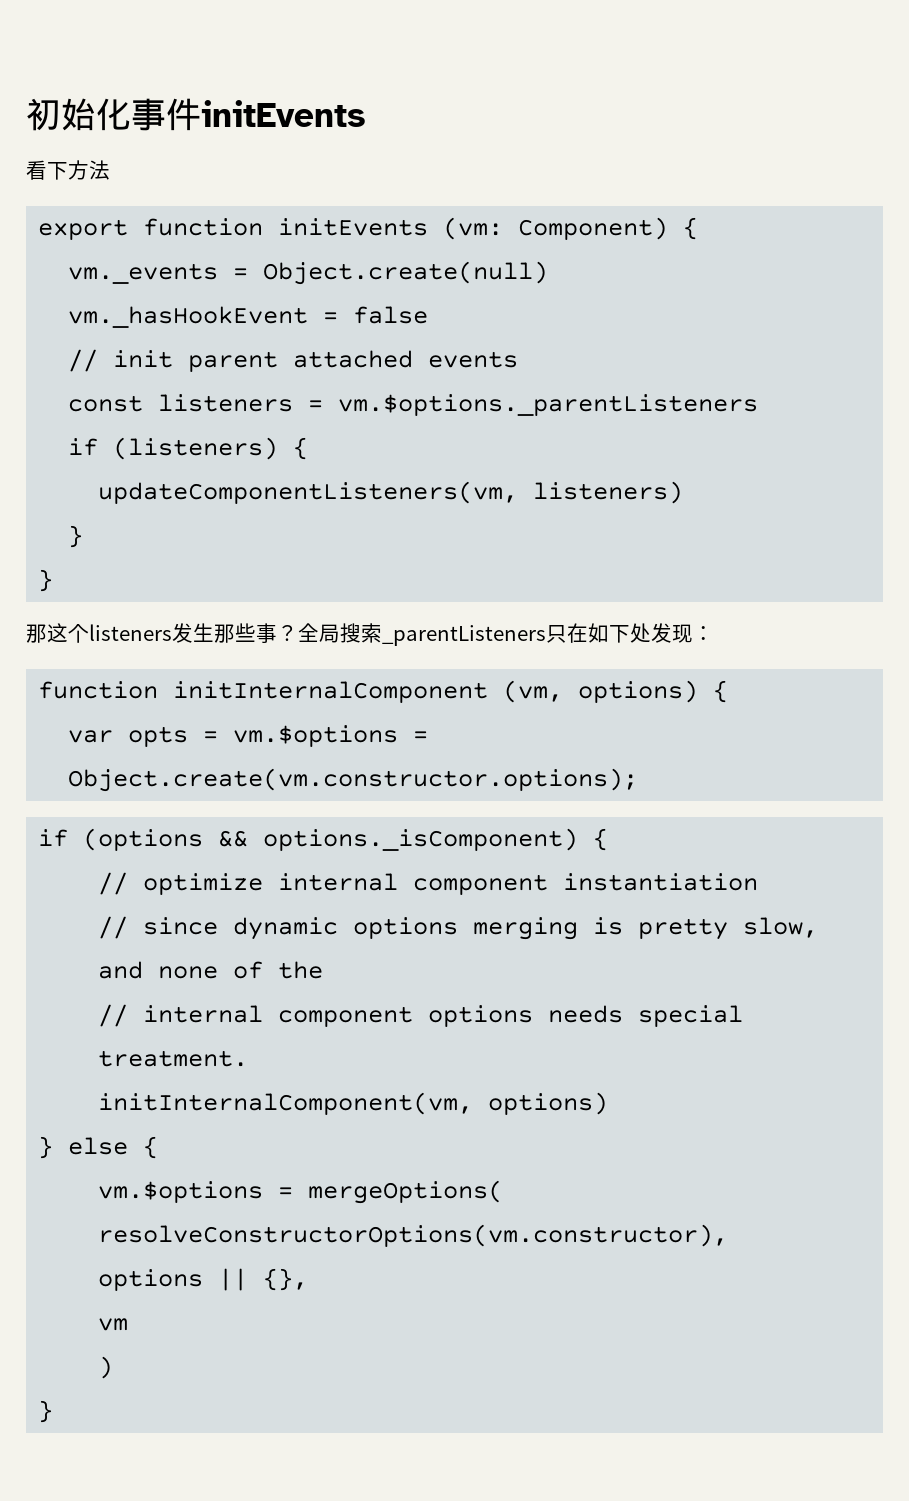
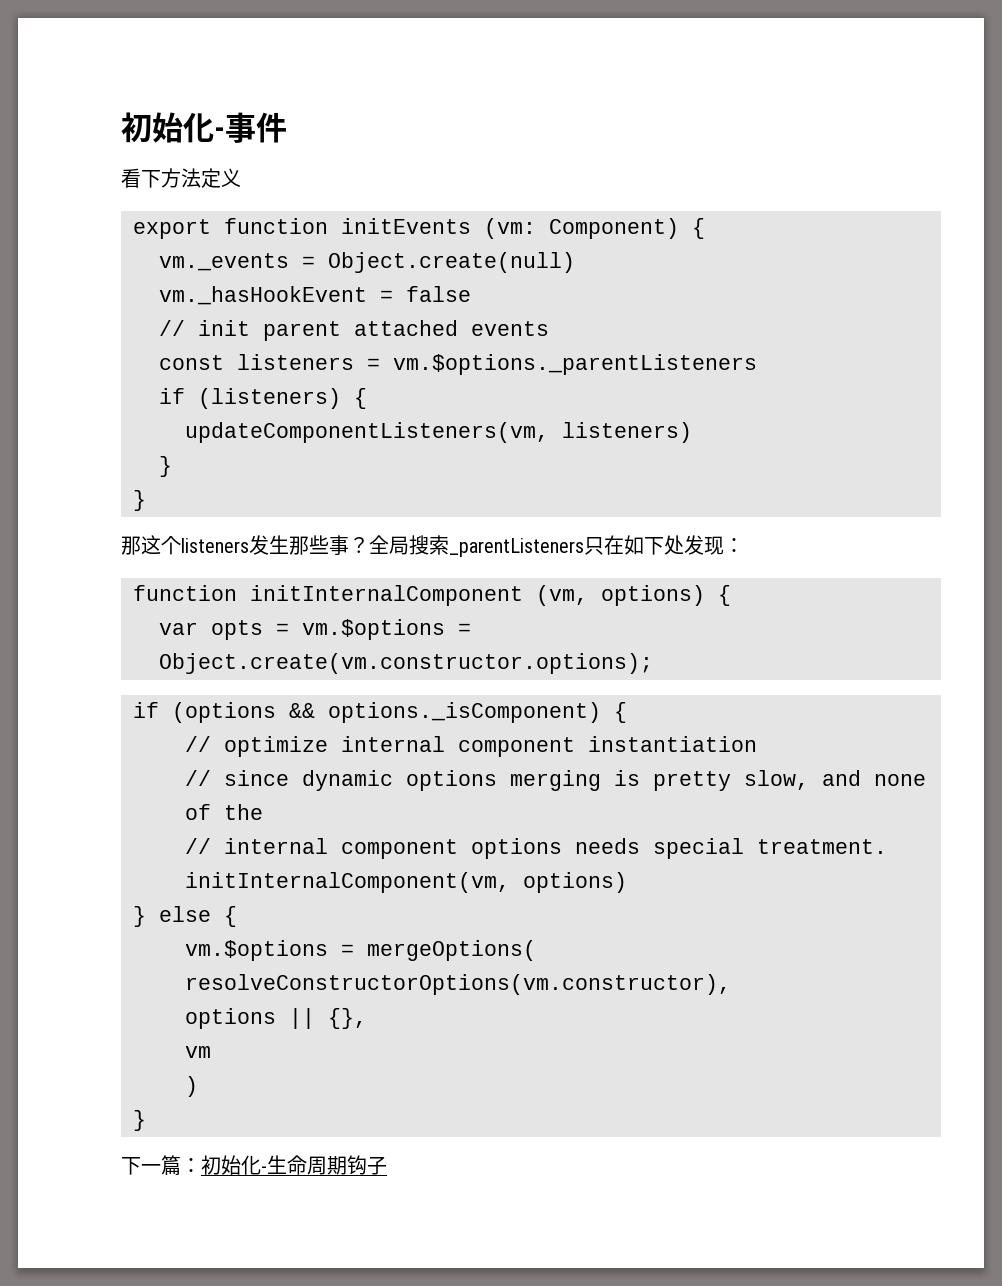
[26,98,131,131] 初始化 -> [121,112,225,143] 初始化-
[201,100,366,127] initEvents -> (287, 127) none
(110, 170) none -> [201,168,241,188] 定义
(54, 1411) none -> [121,1155,387,1176] // 下一篇：初始化-生命周期钩子

